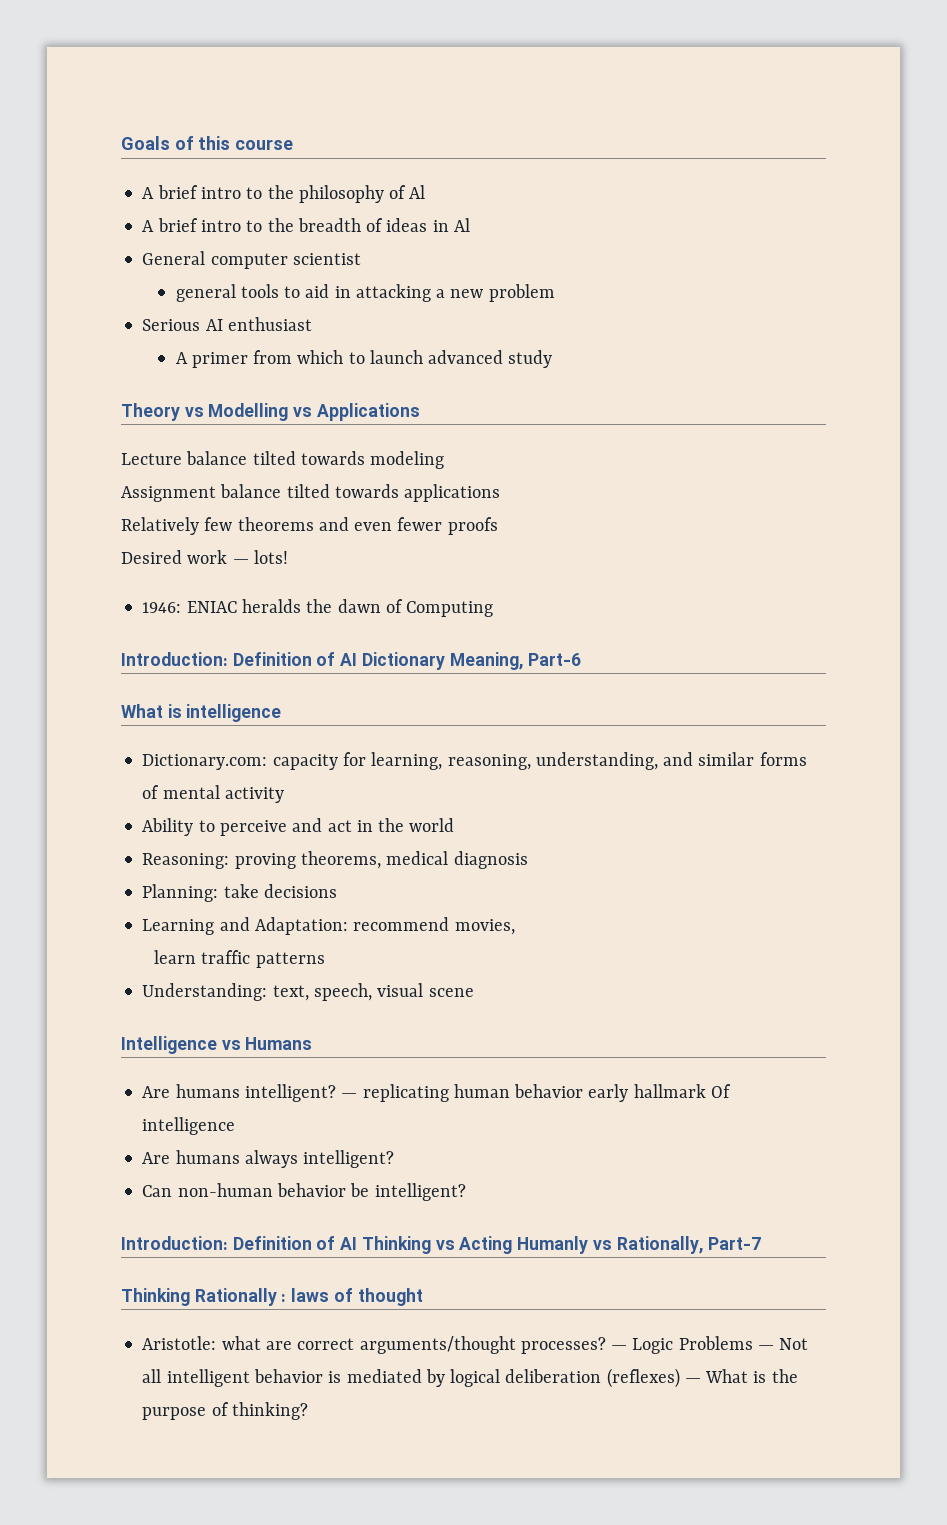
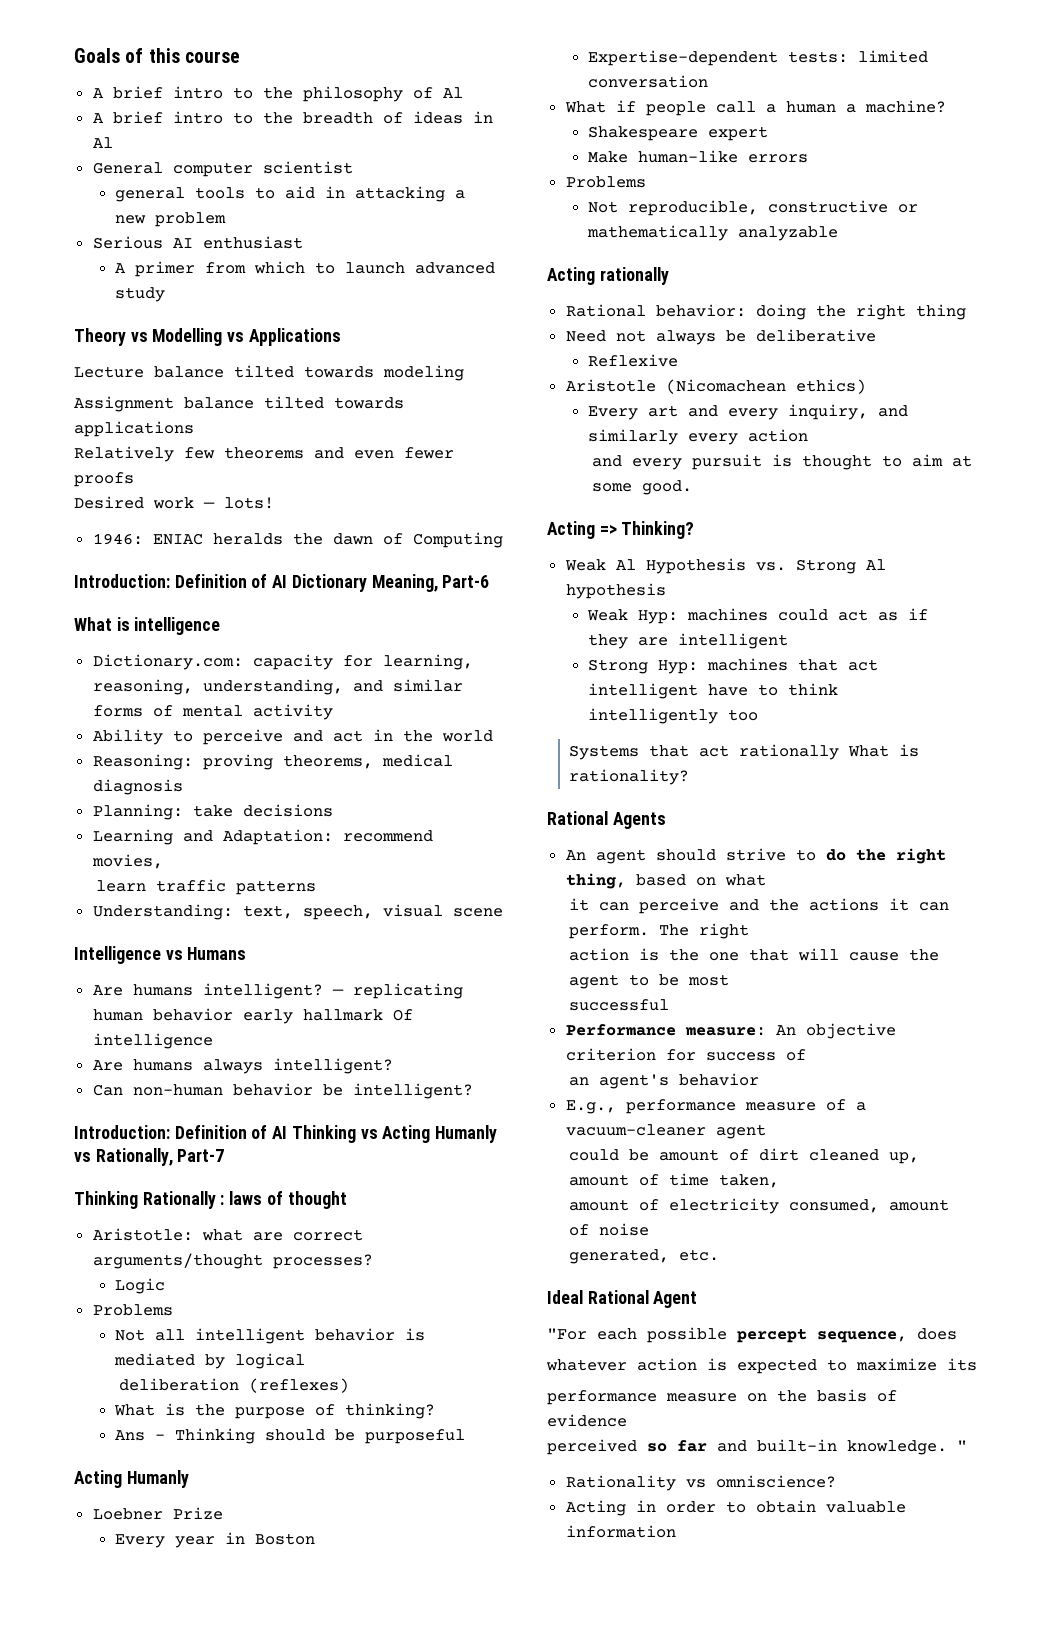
[611,1345,628,1350] — -> (373, 1261) //
[678,1336,774,1350] Problems — -> [92,1304,173,1316] // Problems //
(501, 1378) none -> (306, 1361) //
[684,1378,701,1383] — -> (349, 1385) //
(308, 1411) none -> [115,1428,466,1444] [74,1470,189,1488] [92,1507,223,1520] [115,1532,316,1548] [588,50,929,66] [588,75,709,88] [564,100,946,116] [588,126,769,141] [588,150,809,163] [565,176,646,188] [588,200,919,216] [587,225,839,241] [547,267,669,285] [565,304,966,320] [565,329,876,345] [588,354,679,367] [565,379,866,394] [588,404,909,420] [588,429,809,445] [591,454,972,470] [591,480,692,495] [547,521,695,539] [564,558,886,574] [565,583,666,599] [587,608,929,624] [588,633,789,649] [588,658,879,674] [588,683,839,699] [588,708,759,724] [569,744,920,760] [569,769,690,785] [547,811,666,829] [565,848,946,864] [565,873,766,889] [569,898,950,914] [569,923,750,939] [569,948,940,961] [569,974,730,989] [569,999,670,1011] [565,1023,896,1039] [565,1048,806,1061] [569,1073,760,1089] [565,1099,866,1114] [565,1124,766,1139] [569,1148,920,1164] [569,1173,780,1188] [569,1198,950,1214] [569,1223,650,1236] [569,1249,720,1264] [547,1290,698,1308] [547,1327,957,1343] [546,1358,977,1374] [547,1389,897,1405] [547,1414,627,1427] [547,1439,967,1455] [565,1475,836,1491] [565,1500,906,1516] [565,1525,676,1538] // Ans - Thinking should be purposeful // Acting Humanly // Loebner Prize // Every year in Boston // Expertise-dependent tests: limited conversation // What if people call a human a machine? // Shakespeare expert // Make human-like errors // Problems // Not reproducible, constructive or mathematically analyzable // Acting rationally // Rational behavior: doing the right thing // Need not always be deliberative // Reflexive // Aristotle (Nicomachean ethics) // Every art and every inquiry, and similarly every action // and every pursuit is thought to aim at some good. // Acting => Thinking? // Weak Al Hypothesis vs. Strong Al hypothesis // Weak Hyp: machines could act as if they are intelligent // Strong Hyp: machines that act intelligent have to think intelligently too // Systems that act rationally What is rationality? // Rational Agents // An agent should strive to do the right thing, based on what // it can perceive and the actions it can perform. The right // action is the one that will cause the agent to be most // successful // Performance measure: An objective criterion for success of // an agent's behavior // E.g., performance measure of a vacuum-cleaner agent // could be amount of dirt cleaned up, amount of time taken, // amount of electricity consumed, amount of noise // generated, etc. // Ideal Rational Agent // "For each possible percept sequence, does // whatever action is expected to maximize its // performance measure on the basis of evidence // perceived so far and built-in knowledge. " // Rationality vs omniscience? // Acting in order to obtain valuable information

